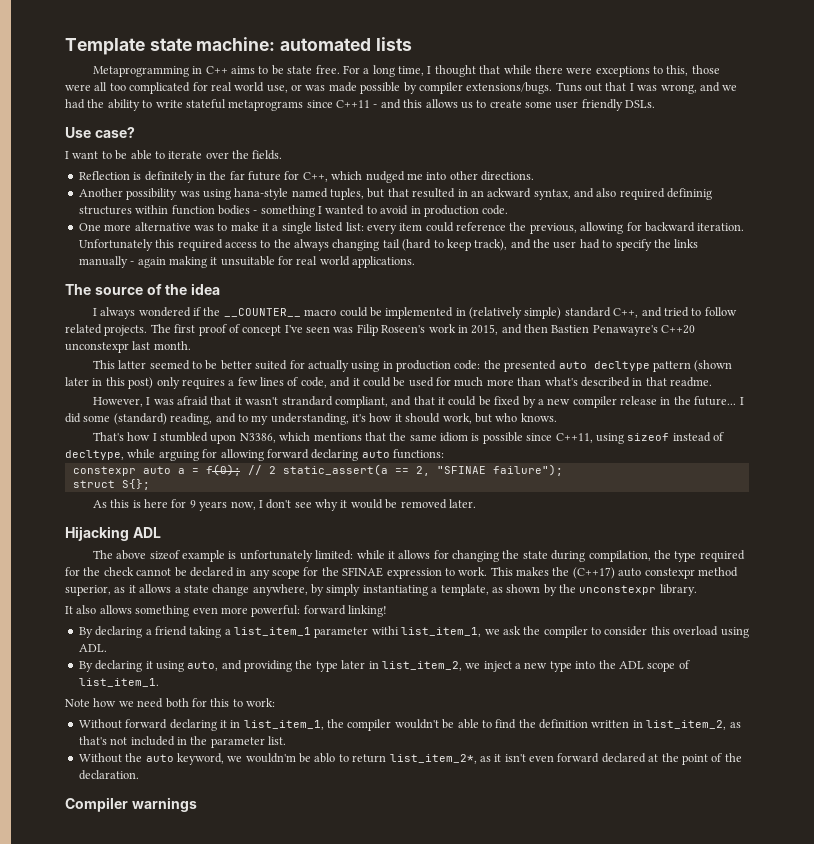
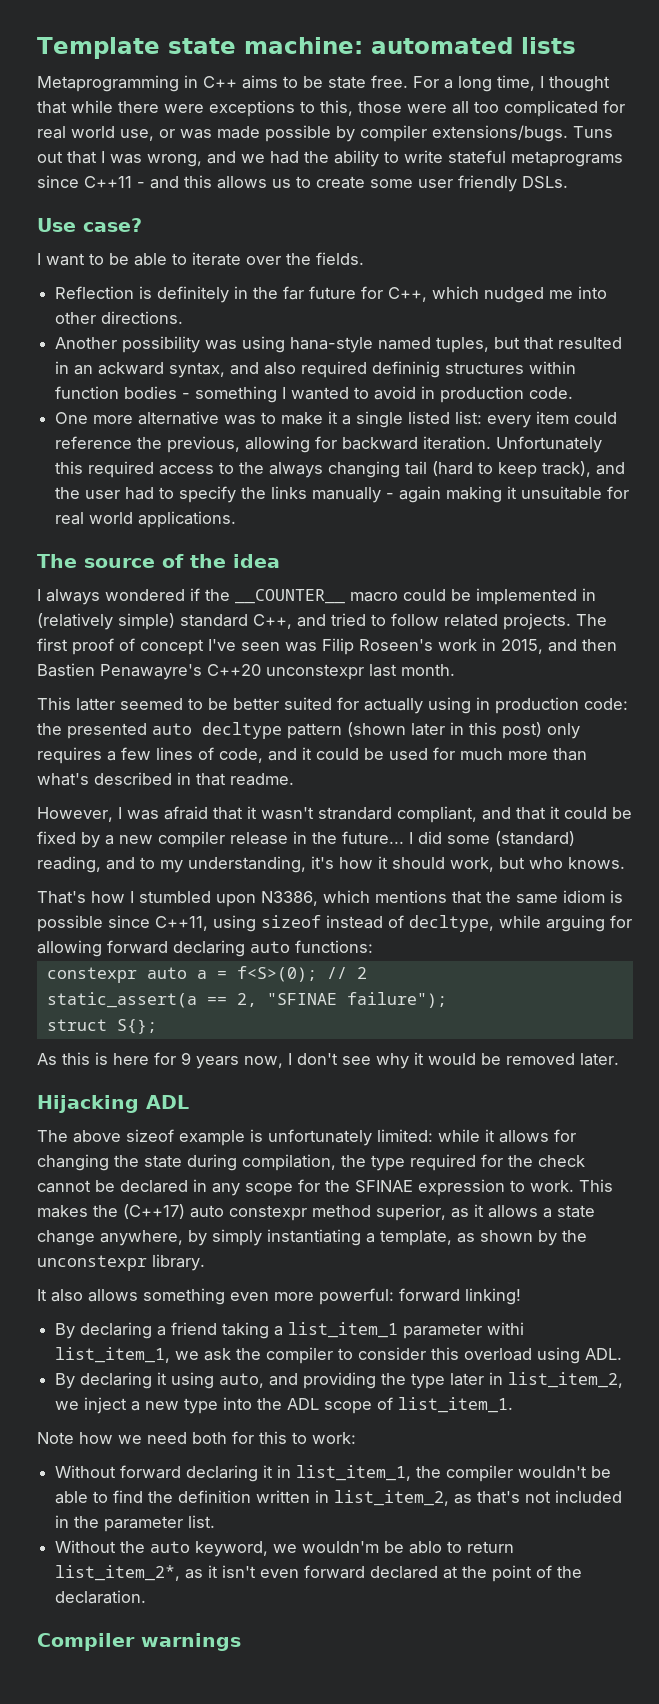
[205,464,241,476] f(0); -> [236,966,317,982] f<S>(0);
(276, 470) none -> (367, 973) //

